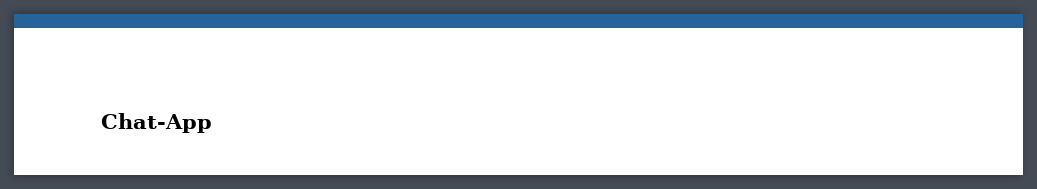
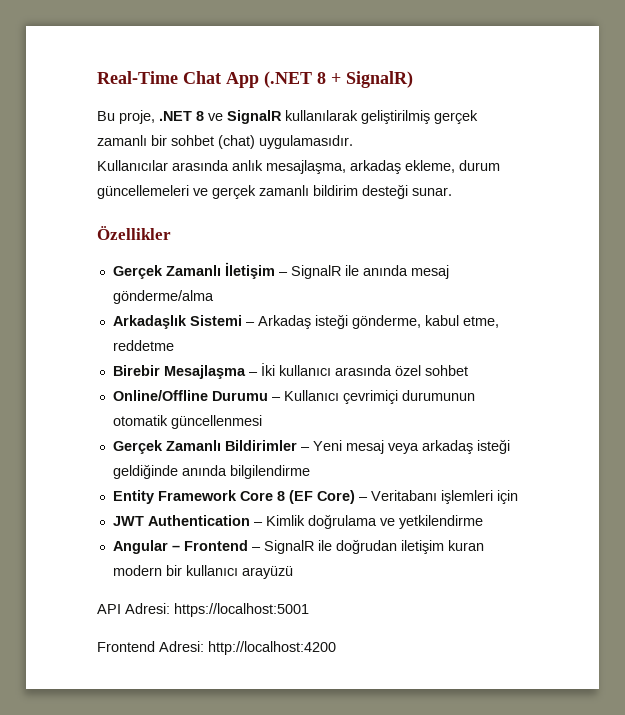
[101,113,212,133] Chat-App -> [97,71,413,88] [97,110,478,124] [97,135,353,149] [97,160,500,174] [97,184,452,199] [97,226,171,240] [112,262,449,279] [112,290,214,304] [112,314,499,329] [112,340,174,351] [112,363,468,379] [112,390,475,404] [112,415,262,429] [112,439,510,454] [112,464,310,479] [112,490,518,504] [112,514,483,529] [112,539,484,554] [112,565,293,579] [97,603,309,617] [97,641,336,655] Real-Time Chat App (.NET 8 + SignalR) // Bu proje, .NET 8 ve SignalR kullanılarak geliştirilmiş gerçek zamanlı bir sohbet (chat) uygulamasıdır. // Kullanıcılar arasında anlık mesajlaşma, arkadaş ekleme, durum güncellemeleri ve gerçek zamanlı bildirim desteği sunar. // Özellikler // Gerçek Zamanlı İletişim – SignalR ile anında mesaj gönderme/alma // Arkadaşlık Sistemi – Arkadaş isteği gönderme, kabul etme, reddetme // Birebir Mesajlaşma – İki kullanıcı arasında özel sohbet // Online/Offline Durumu – Kullanıcı çevrimiçi durumunun otomatik güncellenmesi // Gerçek Zamanlı Bildirimler – Yeni mesaj veya arkadaş isteği geldiğinde anında bilgilendirme // Entity Framework Core 8 (EF Core) – Veritabanı işlemleri için // JWT Authentication – Kimlik doğrulama ve yetkilendirme // Angular – Frontend – SignalR ile doğrudan iletişim kuran modern bir kullanıcı arayüzü // API Adresi: https://localhost:5001 // Frontend Adresi: http://localhost:4200

